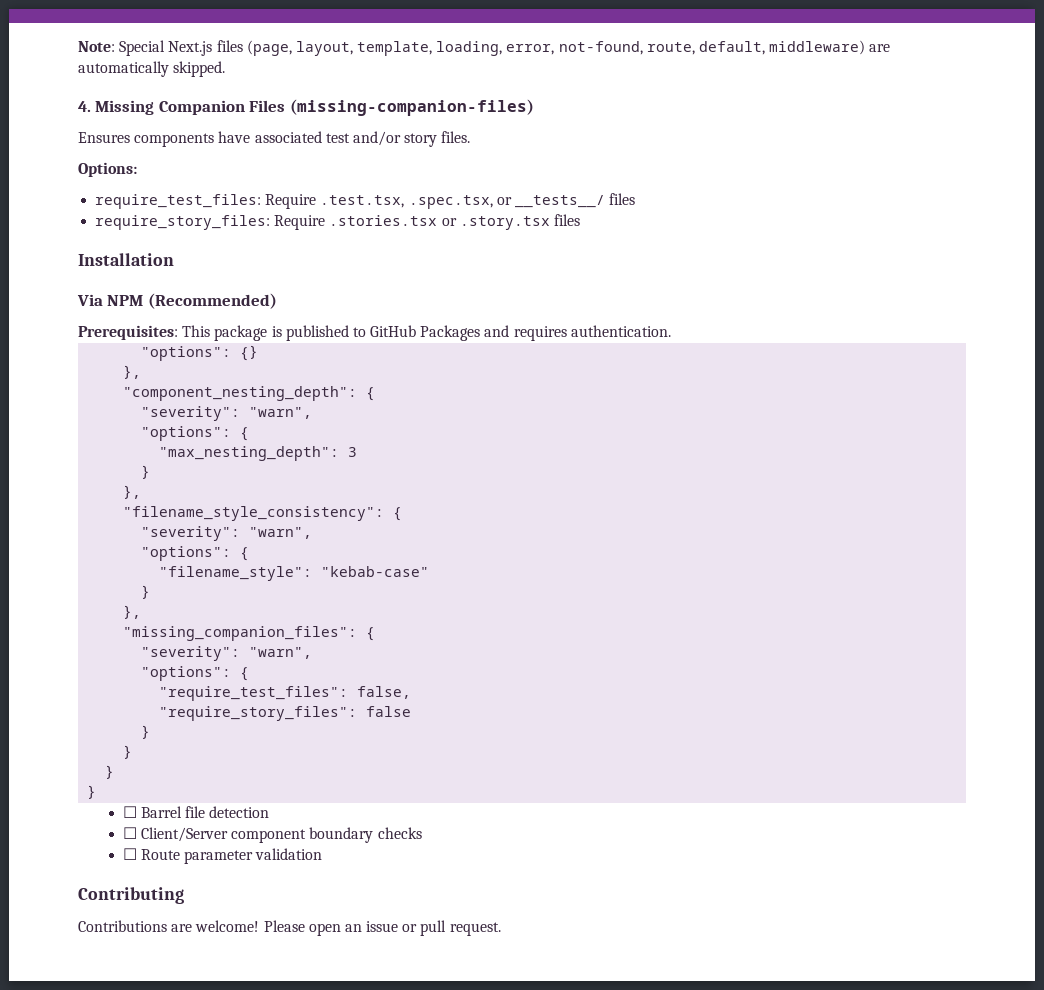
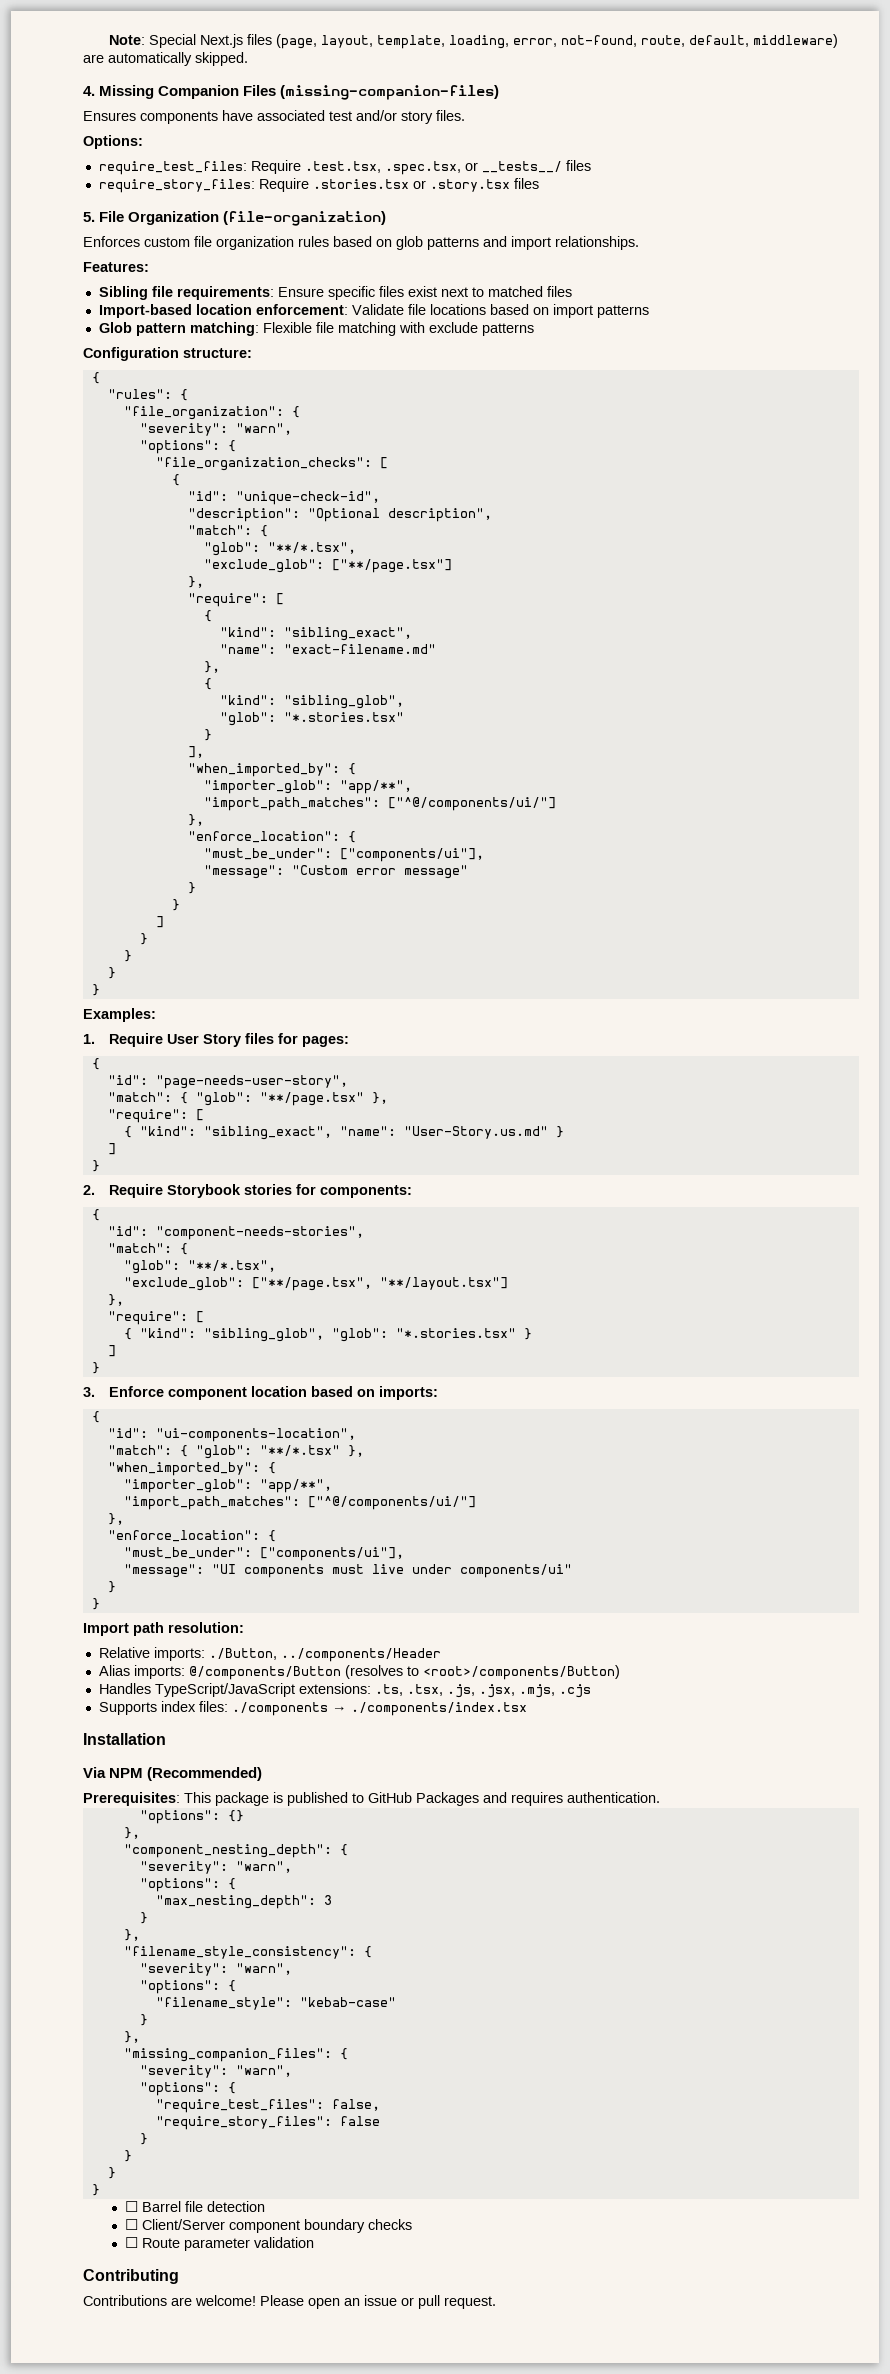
(580, 220) none -> [83,211,387,226] [83,236,639,250] [83,262,149,272] [98,286,572,300] [98,304,649,318] [98,322,534,336] [83,347,252,361] [91,372,100,384] [107,389,188,401] [123,406,300,420] [139,423,292,436] [139,440,236,454] [155,457,388,471] [171,474,180,486] [187,491,380,505] [187,508,492,522] [187,525,268,537] [203,542,356,556] [203,559,452,573] [187,576,204,588] [187,593,284,607] [203,610,212,622] [219,627,412,641] [219,644,436,654] [203,661,220,673] [203,678,212,690] [219,695,404,709] [219,712,404,726] [203,729,212,741] [187,746,204,758] [187,763,356,777] [203,780,412,794] [203,797,556,811] [187,814,204,826] [187,831,356,843] [203,848,484,862] [203,865,468,879] [187,882,196,894] [171,899,180,911] [155,916,164,928] [139,933,148,945] [123,950,132,962] [107,967,116,979] [91,984,100,996] [83,1008,156,1022] [83,1033,349,1047] [91,1058,100,1070] [107,1075,348,1089] [107,1092,388,1106] [107,1109,204,1123] [123,1126,564,1140] [107,1143,116,1155] [91,1160,100,1172] [83,1184,412,1198] [91,1209,100,1221] [107,1226,364,1240] [107,1243,188,1255] [123,1260,276,1274] [123,1277,508,1291] [107,1294,124,1306] [107,1311,204,1325] [123,1328,532,1342] [107,1345,116,1357] [91,1362,100,1374] [83,1386,438,1400] [91,1411,100,1423] [107,1428,356,1442] [107,1445,364,1459] [107,1462,276,1476] [123,1479,332,1493] [123,1496,476,1510] [107,1513,124,1525] [107,1530,276,1542] [123,1547,404,1561] [123,1564,572,1578] [107,1581,116,1593] [91,1598,100,1610] [83,1622,244,1636] [98,1647,441,1662] [98,1665,620,1680] [98,1683,591,1698] [98,1701,527,1716] // 5. File Organization (file-organization) // Enforces custom file organization rules based on glob patterns and import relationships. // Features: // Sibling file requirements: Ensure specific files exist next to matched files // Import-based location enforcement: Validate file locations based on import patterns // Glob pattern matching: Flexible file matching with exclude patterns // Configuration structure: // { // "rules": { // "file_organization": { // "severity": "warn", // "options": { // "file_organization_checks": [ // { // "id": "unique-check-id", // "description": "Optional description", // "match": { // "glob": "**/*.tsx", // "exclude_glob": ["**/page.tsx"] // }, // "require": [ // { // "kind": "sibling_exact", // "name": "exact-filename.md" // }, // { // "kind": "sibling_glob", // "glob": "*.stories.tsx" // } // ], // "when_imported_by": { // "importer_glob": "app/**", // "import_path_matches": ["^@/components/ui/"] // }, // "enforce_location": { // "must_be_under": ["components/ui"], // "message": "Custom error message" // } // } // ] // } // } // } // } // Examples: // 1. Require User Story files for pages: // { // "id": "page-needs-user-story", // "match": { "glob": "**/page.tsx" }, // "require": [ // { "kind": "sibling_exact", "name": "User-Story.us.md" } // ] // } // 2. Require Storybook stories for components: // { // "id": "component-needs-stories", // "match": { // "glob": "**/*.tsx", // "exclude_glob": ["**/page.tsx", "**/layout.tsx"] // }, // "require": [ // { "kind": "sibling_glob", "glob": "*.stories.tsx" } // ] // } // 3. Enforce component location based on imports: // { // "id": "ui-components-location", // "match": { "glob": "**/*.tsx" }, // "when_imported_by": { // "importer_glob": "app/**", // "import_path_matches": ["^@/components/ui/"] // }, // "enforce_location": { // "must_be_under": ["components/ui"], // "message": "UI components must live under components/ui" // } // } // Import path resolution: // Relative imports: ./Button, ../components/Header // Alias imports: @/components/Button (resolves to <root>/components/Button) // Handles TypeScript/JavaScript extensions: .ts, .tsx, .js, .jsx, .mjs, .cjs // Supports index files: ./components → ./components/index.tsx

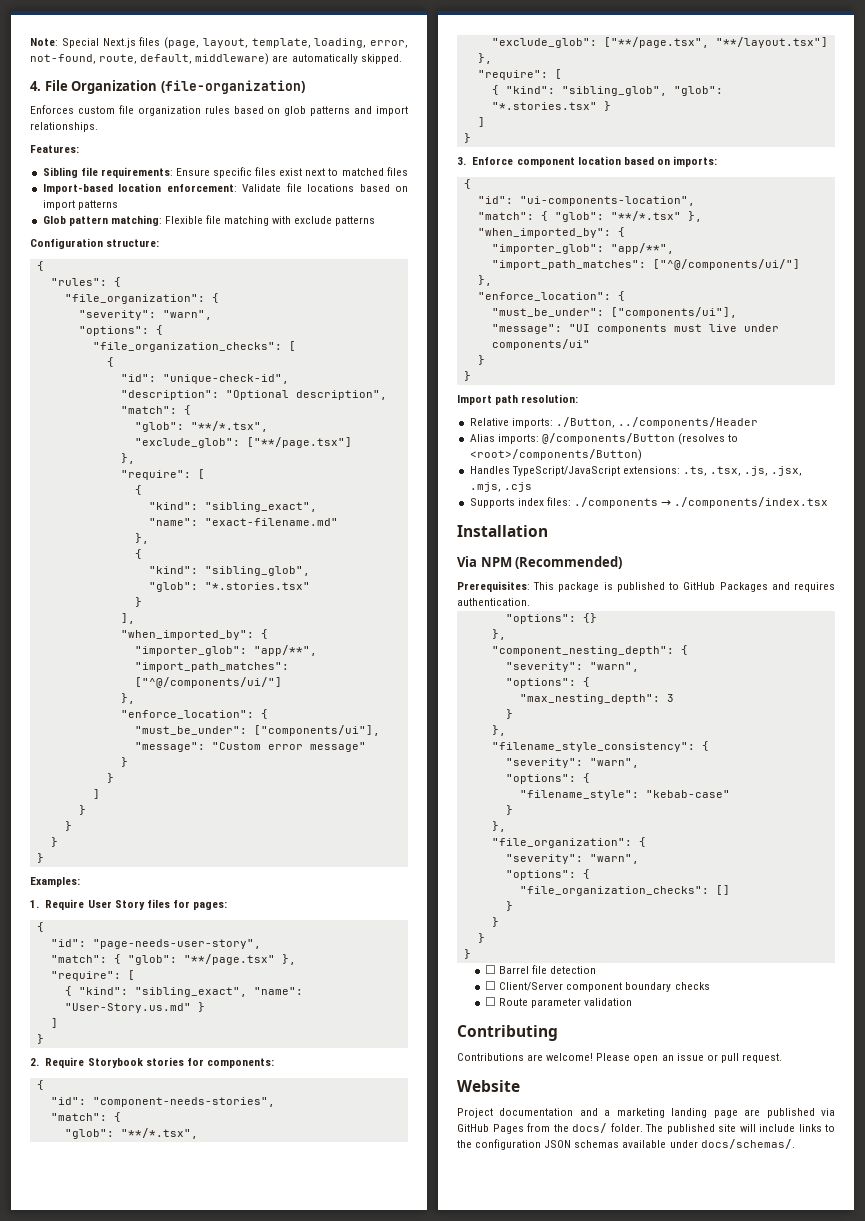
[99,85,500,100] [83,110,465,124] [83,135,143,149] [98,160,591,175] [98,178,539,193] [83,212,95,222] Missing Companion Files (missing-companion-files) // Ensures components have associated test and/or story files. // Options: // require_test_files: Require .test.tsx, .spec.tsx, or __tests__/ files // require_story_files: Require .stories.tsx or .story.tsx files // 5. -> (41, 86) none
[123,2048,348,2062] [139,2065,292,2078] [139,2082,236,2096] [155,2099,380,2113] [155,2116,380,2130] "missing_companion_files": { // "severity": "warn", // "options": { // "require_test_files": false, // "require_story_files": false -> [491,837,646,848] [505,854,639,864] [505,869,590,880] [519,885,730,896] "file_organization": { // "severity": "warn", // "options": { // "file_organization_checks": []
(496, 2302) none -> [457,1080,520,1092] [457,1108,835,1118] [457,1123,835,1134] [457,1139,795,1150] // Website // Project documentation and a marketing landing page are published via GitHub Pages from the docs/ folder. The published site will include links to the configuration JSON schemas available under docs/schemas/.

